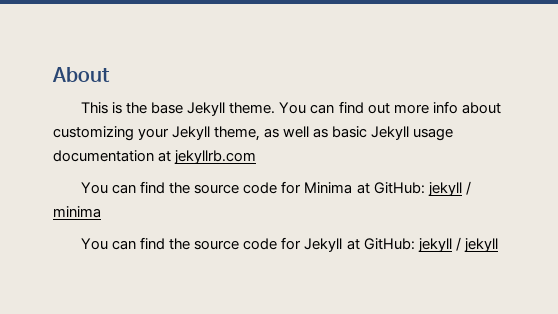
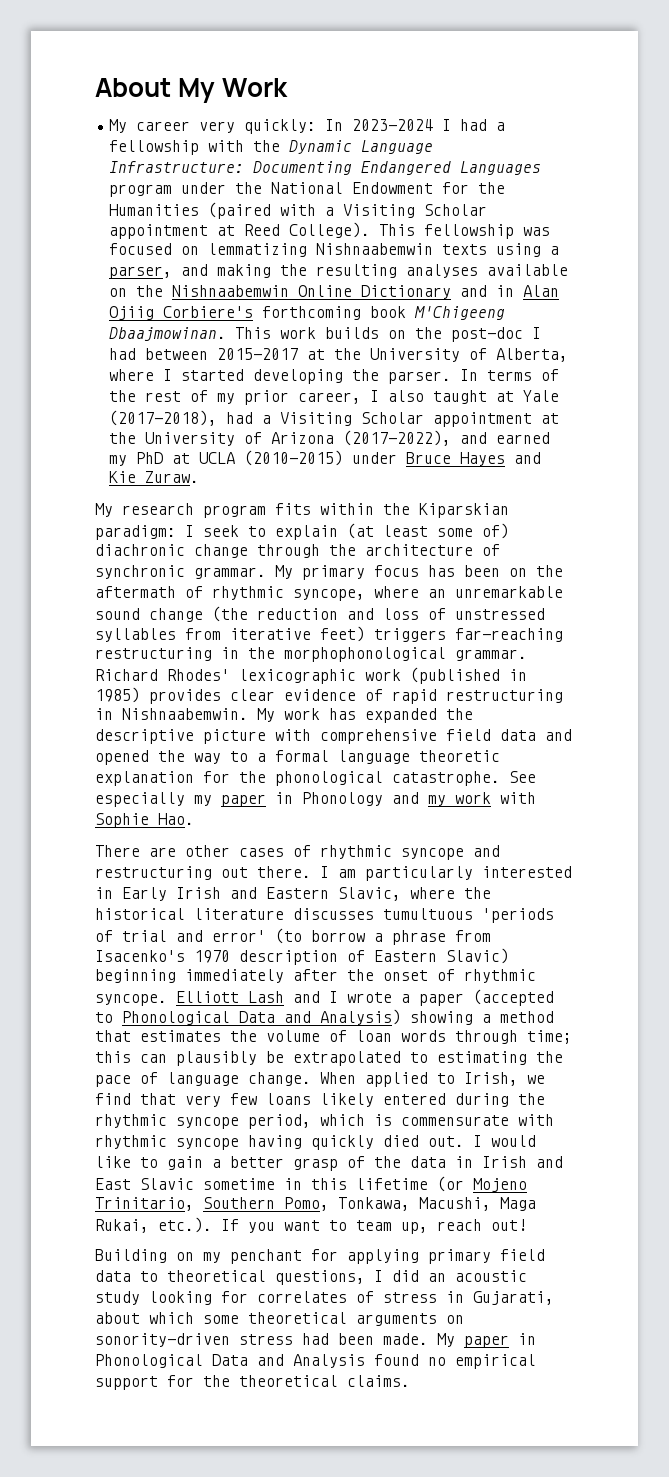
[81,101,501,116] [53,126,454,141] [53,150,257,164] [81,181,471,196] [53,206,101,218] [81,237,498,252] // This is the base Jekyll theme. You can find out more info about customizing your Jekyll theme, as well as basic Jekyll usage documentation at jekyllrb.com // You can find the source code for Minima at GitHub: jekyll / minima // You can find the source code for Jekyll at GitHub: jekyll / jekyll -> [178,78,289,103] [109,119,506,134] [109,140,434,155] [109,161,542,175] [109,182,506,197] [109,202,488,219] [109,222,551,239] [109,243,560,257] [109,264,569,279] [109,285,560,299] [109,306,506,320] [109,327,542,342] [109,348,569,362] [109,369,560,384] [109,390,560,405] [109,410,560,427] [109,430,551,446] [109,450,542,466] [109,471,200,483] [95,503,509,518] [95,523,509,540] [95,544,500,558] [95,565,563,580] [95,586,563,601] [95,606,545,622] [95,626,563,642] [95,647,527,662] [95,667,527,684] [95,687,563,704] [95,708,473,723] [95,729,572,744] [95,750,500,765] [95,771,536,786] [95,792,536,807] [95,813,194,828] [95,845,500,860] [95,866,572,881] [95,887,491,901] [95,908,554,923] [95,928,491,945] [95,948,509,965] [95,969,536,983] [95,989,554,1006] [95,1009,554,1025] [95,1030,572,1044] [95,1051,563,1066] [95,1072,545,1087] [95,1093,545,1107] [95,1114,554,1129] [95,1135,536,1150] [95,1156,563,1171] [95,1176,527,1192] [95,1197,536,1211] [95,1217,527,1234] [95,1249,545,1264] [95,1270,527,1285] [95,1291,554,1305] [95,1312,464,1326] [95,1333,536,1348] [95,1354,536,1369] [95,1375,410,1390] My Work // My career very quickly: In 2023-2024 I had a fellowship with the Dynamic Language Infrastructure: Documenting Endangered Languages program under the National Endowment for the Humanities (paired with a Visiting Scholar appointment at Reed College). This fellowship was focused on lemmatizing Nishnaabemwin texts using a parser, and making the resulting analyses available on the Nishnaabemwin Online Dictionary and in Alan Ojiig Corbiere's forthcoming book M'Chigeeng Dbaajmowinan. This work builds on the post-doc I had between 2015-2017 at the University of Alberta, where I started developing the parser. In terms of the rest of my prior career, I also taught at Yale (2017-2018), had a Visiting Scholar appointment at the University of Arizona (2017-2022), and earned my PhD at UCLA (2010-2015) under Bruce Hayes and Kie Zuraw. // My research program fits within the Kiparskian paradigm: I seek to explain (at least some of) diachronic change through the architecture of synchronic grammar. My primary focus has been on the aftermath of rhythmic syncope, where an unremarkable sound change (the reduction and loss of unstressed syllables from iterative feet) triggers far-reaching restructuring in the morphophonological grammar. Richard Rhodes' lexicographic work (published in 1985) provides clear evidence of rapid restructuring in Nishnaabemwin. My work has expanded the descriptive picture with comprehensive field data and opened the way to a formal language theoretic explanation for the phonological catastrophe. See especially my paper in Phonology and my work with Sophie Hao. // There are other cases of rhythmic syncope and restructuring out there. I am particularly interested in Early Irish and Eastern Slavic, where the historical literature discusses tumultuous 'periods of trial and error' (to borrow a phrase from Isacenko's 1970 description of Eastern Slavic) beginning immediately after the onset of rhythmic syncope. Elliott Lash and I wrote a paper (accepted to Phonological Data and Analysis) showing a method that estimates the volume of loan words through time; this can plausibly be extrapolated to estimating the pace of language change. When applied to Irish, we find that very few loans likely entered during the rhythmic syncope period, which is commensurate with rhythmic syncope having quickly died out. I would like to gain a better grasp of the data in Irish and East Slavic sometime in this lifetime (or Mojeno Trinitario, Southern Pomo, Tonkawa, Macushi, Maga Rukai, etc.). If you want to team up, reach out! // Building on my penchant for applying primary field data to theoretical questions, I did an acoustic study looking for correlates of stress in Gujarati, about which some theoretical arguments on sonority-driven stress had been made. My paper in Phonological Data and Analysis found no empirical support for the theoretical claims.

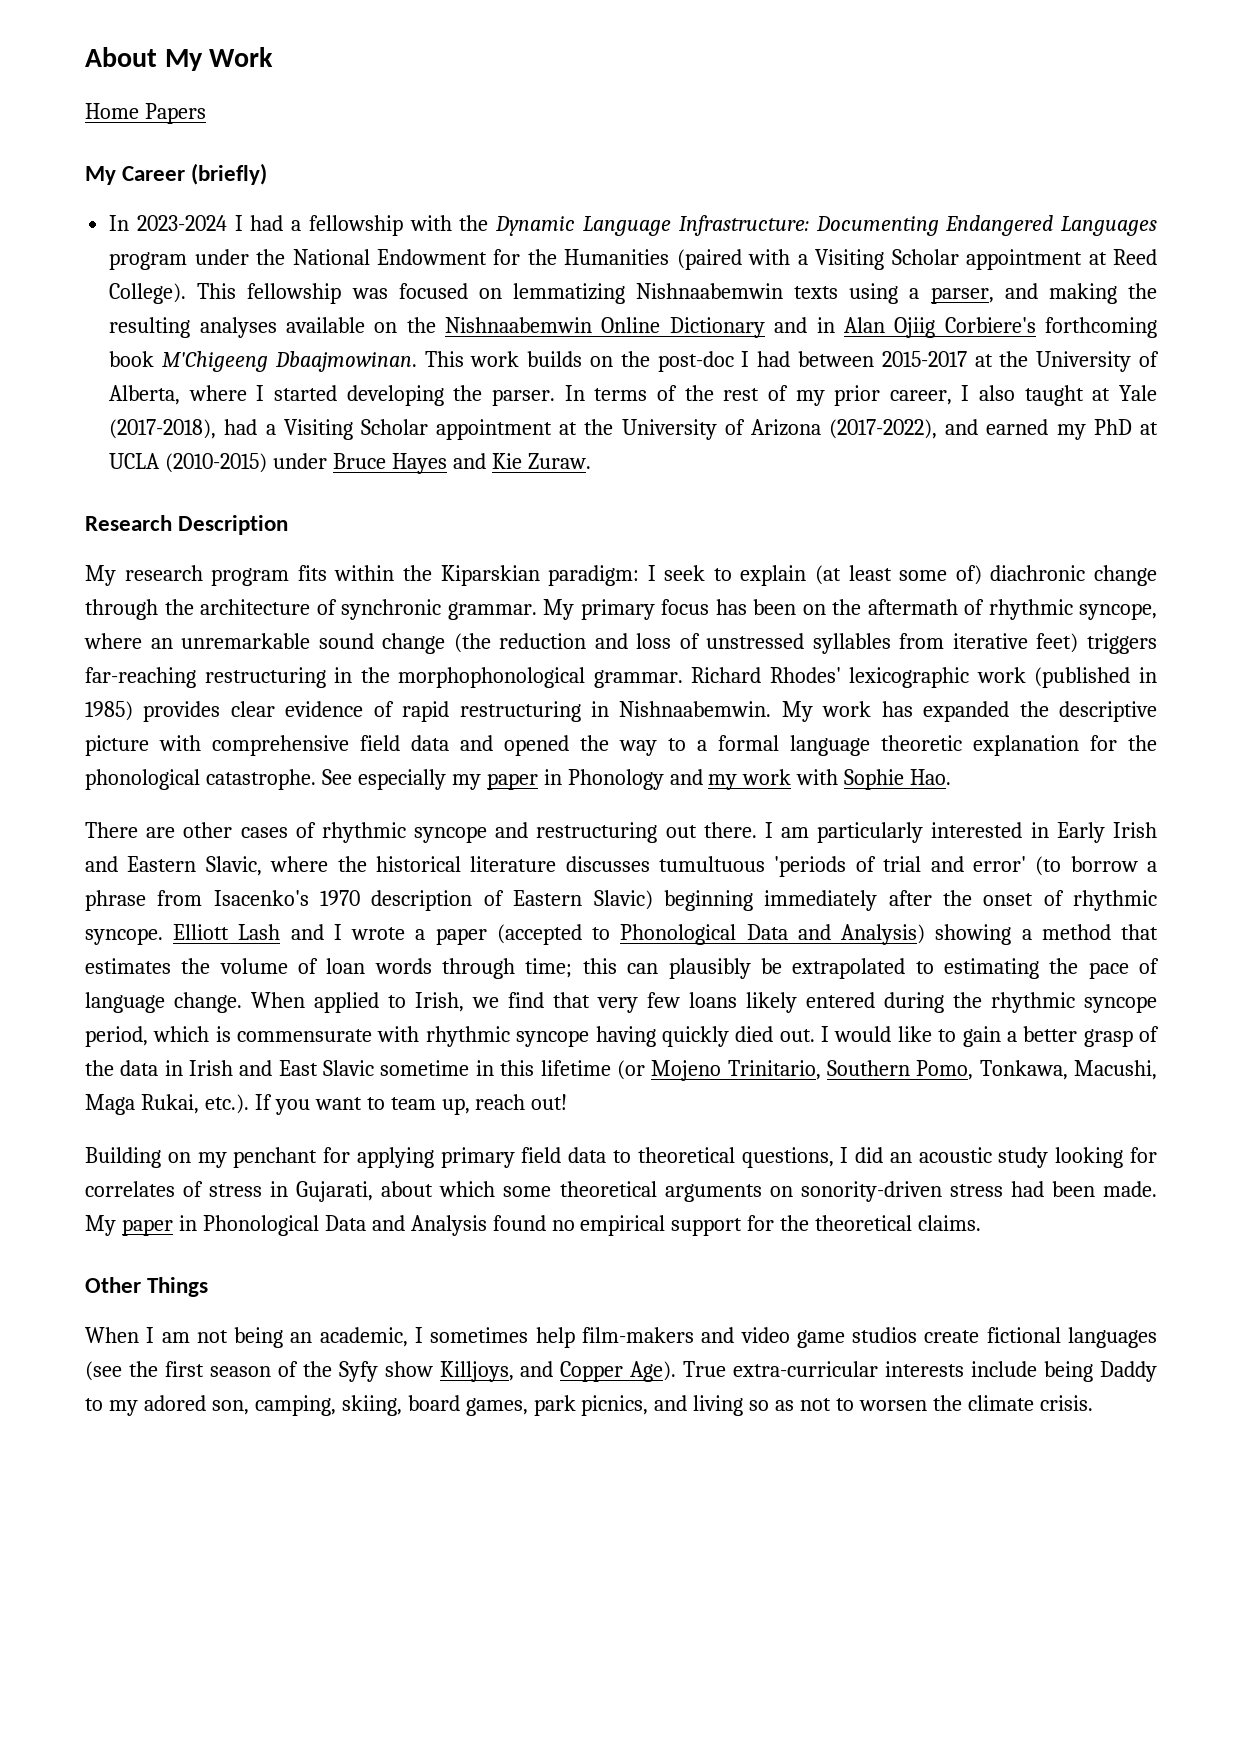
[109,119,317,134] // My career very quickly: -> [85,103,206,124] [85,163,268,185] // Home Papers // My Career (briefly) //
(200, 477) none -> [85,515,289,535] // Research Description
(410, 1381) none -> [85,1277,209,1297] [85,1327,1157,1348] [85,1361,1158,1382] [85,1395,1093,1416] // Other Things // When I am not being an academic, I sometimes help film-makers and video game studios create fictional languages (see the first season of the Syfy show Killjoys, and Copper Age). True extra-curricular interests include being Daddy to my adored son, camping, skiing, board games, park picnics, and living so as not to worsen the climate crisis.

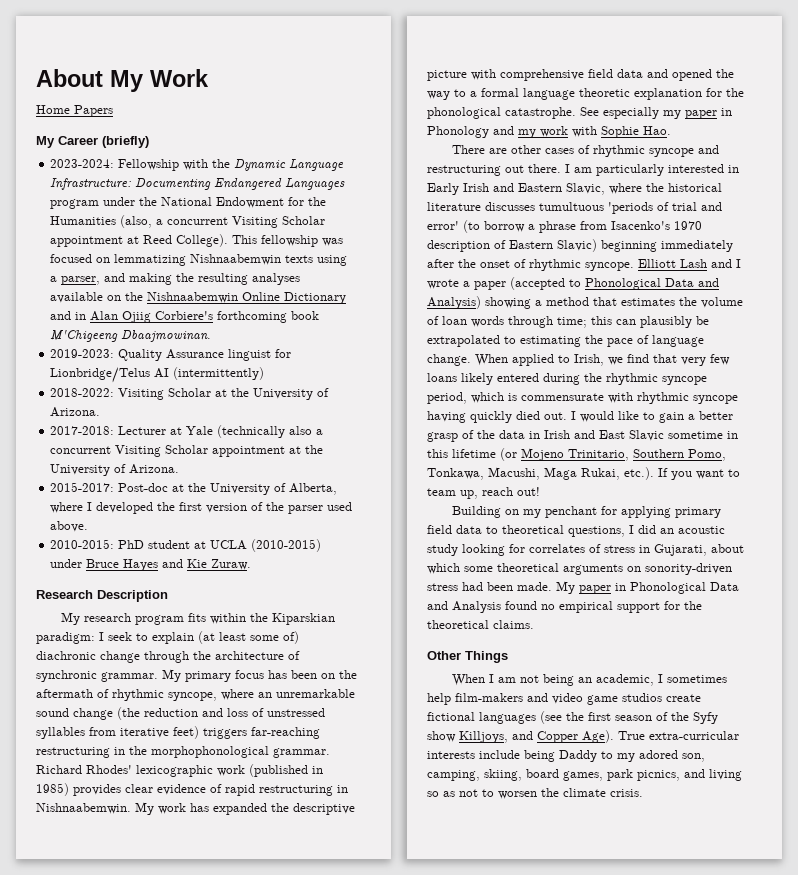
[109,215,403,236] In 2023-2024 I had a fellowship -> [50,159,180,171] 2023-2024: Fellowship
[676,249,808,270] (paired with a -> [120,215,229,228] (also, a concurrent
[424,351,967,372] This work builds on the post-doc I had between 2015-2017 -> [50,349,292,361] [50,367,265,383] [50,388,330,400] [50,407,101,417] [50,425,324,438] [50,445,324,457] [50,464,180,476] [50,482,169,492] // 2019-2023: Quality Assurance linguist for Lionbridge/Telus AI (intermittently) // 2018-2022: Visiting Scholar at the University of Arizona. // 2017-2018: Lecturer at Yale (technically also a concurrent Visiting Scholar appointment at the University of Arizona. // 2015-2017: Post-doc
[274,385,1157,406] [109,419,1132,440] started developing the parser. In terms of the rest of my prior career, I also taught at Yale (2017-2018), had a Visiting Scholar appointment at the University of Arizona (2017-2022), and earned my PhD -> [96,502,353,514] [50,521,89,532] [50,539,191,549] developed the first version of the parser used above. // 2010-2015: PhD student

